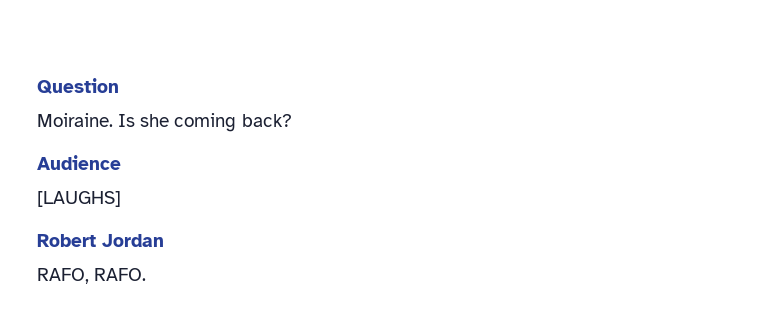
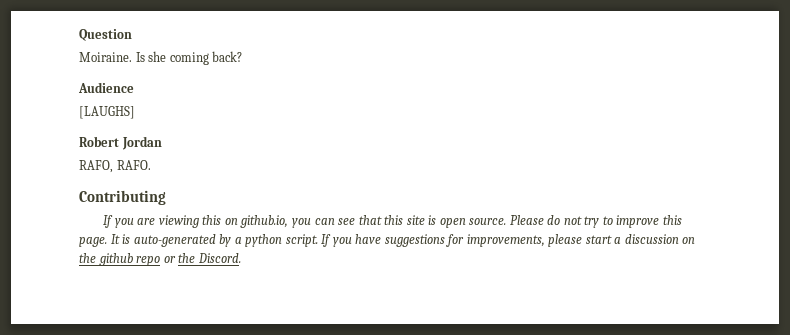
(147, 274) none -> [79,190,166,205] [103,215,682,228] [79,234,696,247] [79,253,241,266] // Contributing // If you are viewing this on github.io, you can see that this site is open source. Please do not try to improve this page. It is auto-generated by a python script. If you have suggestions for improvements, please start a discussion on the github repo or the Discord.

